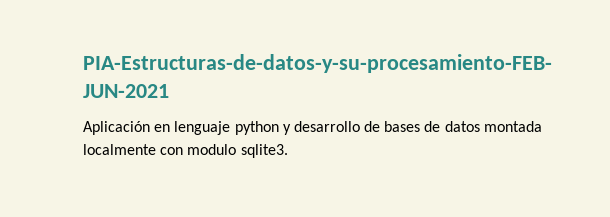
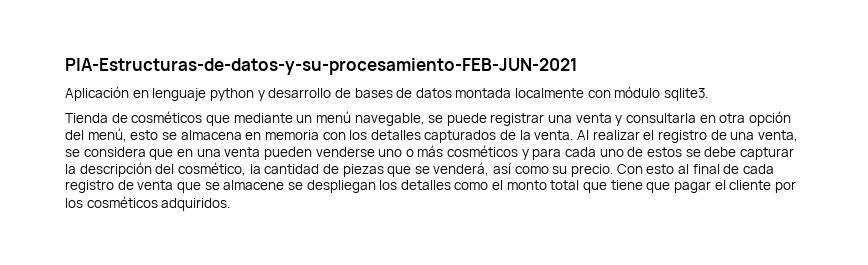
[187,144,237,155] modulo -> [614,86,661,98] módulo
(288, 151) none -> [65,111,791,126] [65,128,798,143] [65,145,794,160] [65,162,774,177] [65,180,796,193] [65,196,231,211] // Tienda de cosméticos que mediante un menú navegable, se puede registrar una venta y consultarla en otra opción del menú, esto se almacena en memoria con los detalles capturados de la venta. Al realizar el registro de una venta, se considera que en una venta pueden venderse uno o más cosméticos y para cada uno de estos se debe capturar la descripción del cosmético, la cantidad de piezas que se venderá, así como su precio. Con esto al final de cada registro de venta que se almacene se despliegan los detalles como el monto total que tiene que pagar el cliente por los cosméticos adquiridos.

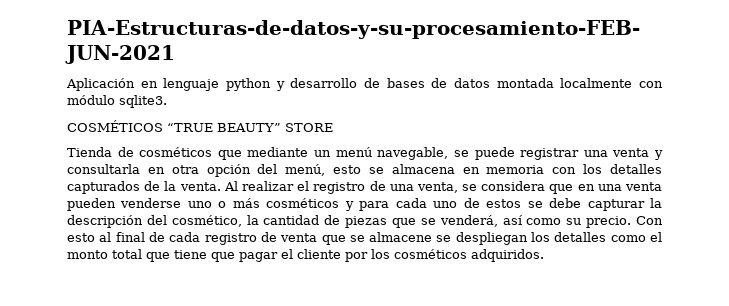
(709, 94) none -> [67,120,333,132] // COSMÉTICOS “TRUE BEAUTY” STORE

